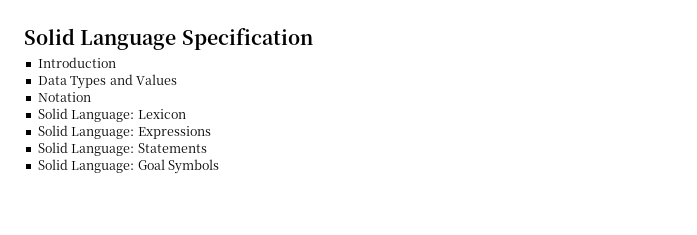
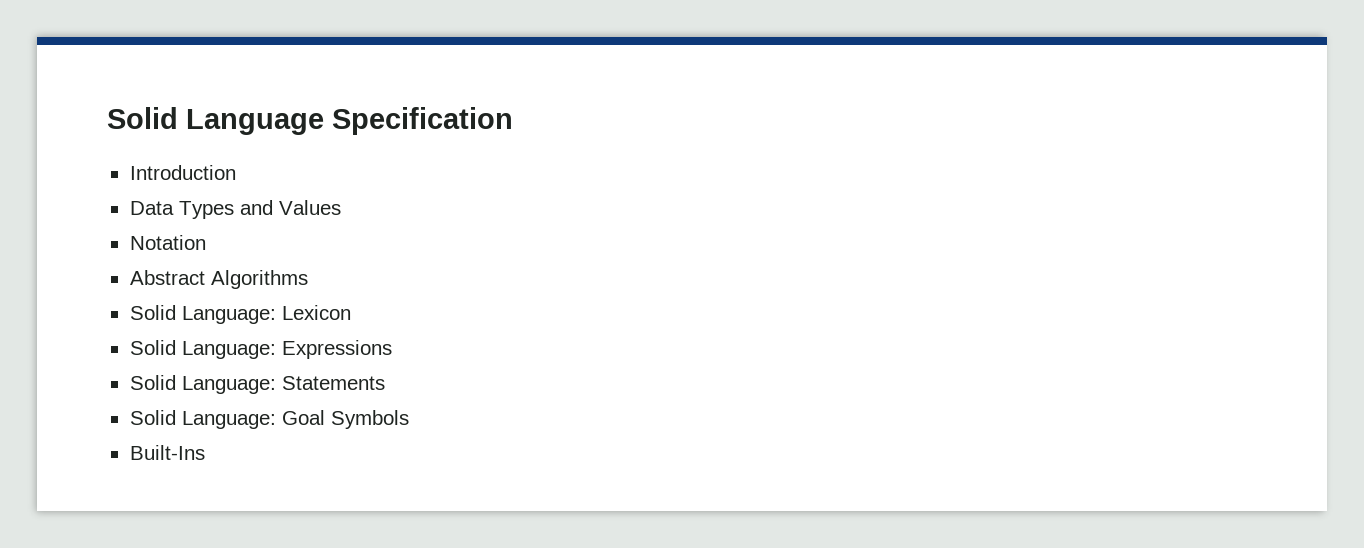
(91, 97) none -> [129,270,308,289] // Abstract Algorithms
(219, 166) none -> [129,445,205,460] // Built-Ins

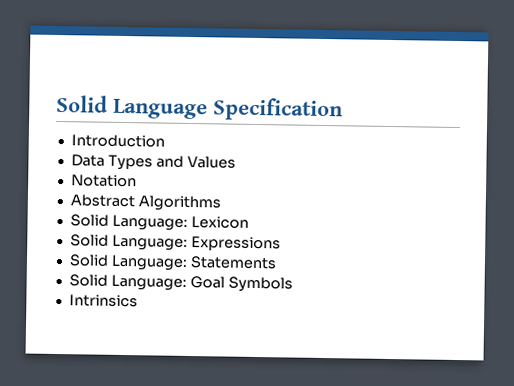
[129,445,205,460] Built-Ins -> [68,294,138,308] Intrinsics

